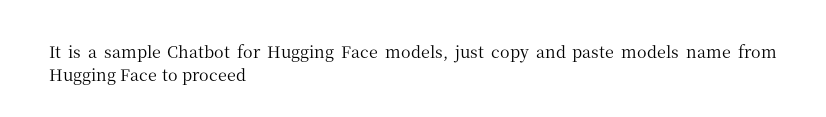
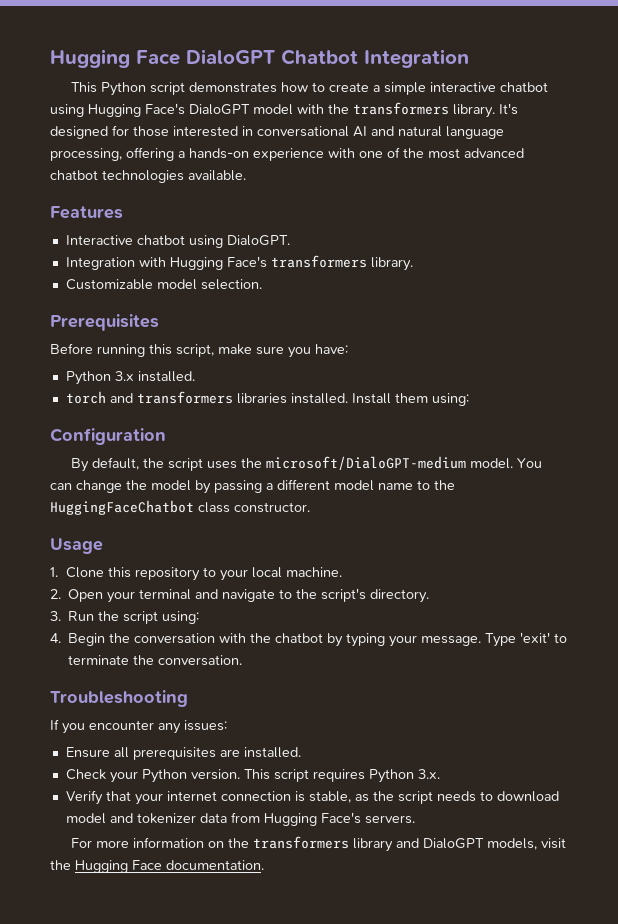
[49,44,778,63] [49,68,246,85] It is a sample Chatbot for Hugging Face models, just copy and paste models name from Hugging Face to proceed -> [50,49,469,68] [71,82,549,96] [50,102,518,118] [50,125,504,139] [50,147,524,161] [50,170,246,183] [50,206,123,219] [65,235,290,248] [65,255,413,271] [65,279,262,290] [50,314,159,331] [50,343,348,358] [65,371,195,385] [65,391,469,406] [50,428,166,445] [71,456,543,472] [50,479,455,494] [50,500,310,515] [50,538,103,554] [50,567,343,581] [50,588,430,603] [50,611,200,624] [50,632,568,647] [68,655,243,666] [50,690,188,707] [50,719,227,734] [65,747,301,760] [65,769,440,783] [65,790,559,805] [65,812,415,826] [71,836,567,852] [50,860,264,873] Hugging Face DialoGPT Chatbot Integration // This Python script demonstrates how to create a simple interactive chatbot using Hugging Face's DialoGPT model with the transformers library. It's designed for those interested in conversational AI and natural language processing, offering a hands-on experience with one of the most advanced chatbot technologies available. // Features // Interactive chatbot using DialoGPT. // Integration with Hugging Face's transformers library. // Customizable model selection. // Prerequisites // Before running this script, make sure you have: // Python 3.x installed. // torch and transformers libraries installed. Install them using: // Configuration // By default, the script uses the microsoft/DialoGPT-medium model. You can change the model by passing a different model name to the HuggingFaceChatbot class constructor. // Usage // 1. Clone this repository to your local machine. // 2. Open your terminal and navigate to the script's directory. // 3. Run the script using: // 4. Begin the conversation with the chatbot by typing your message. Type 'exit' to terminate the conversation. // Troubleshooting // If you encounter any issues: // Ensure all prerequisites are installed. // Check your Python version. This script requires Python 3.x. // Verify that your internet connection is stable, as the script needs to download model and tokenizer data from Hugging Face's servers. // For more information on the transformers library and DialoGPT models, visit the Hugging Face documentation.

